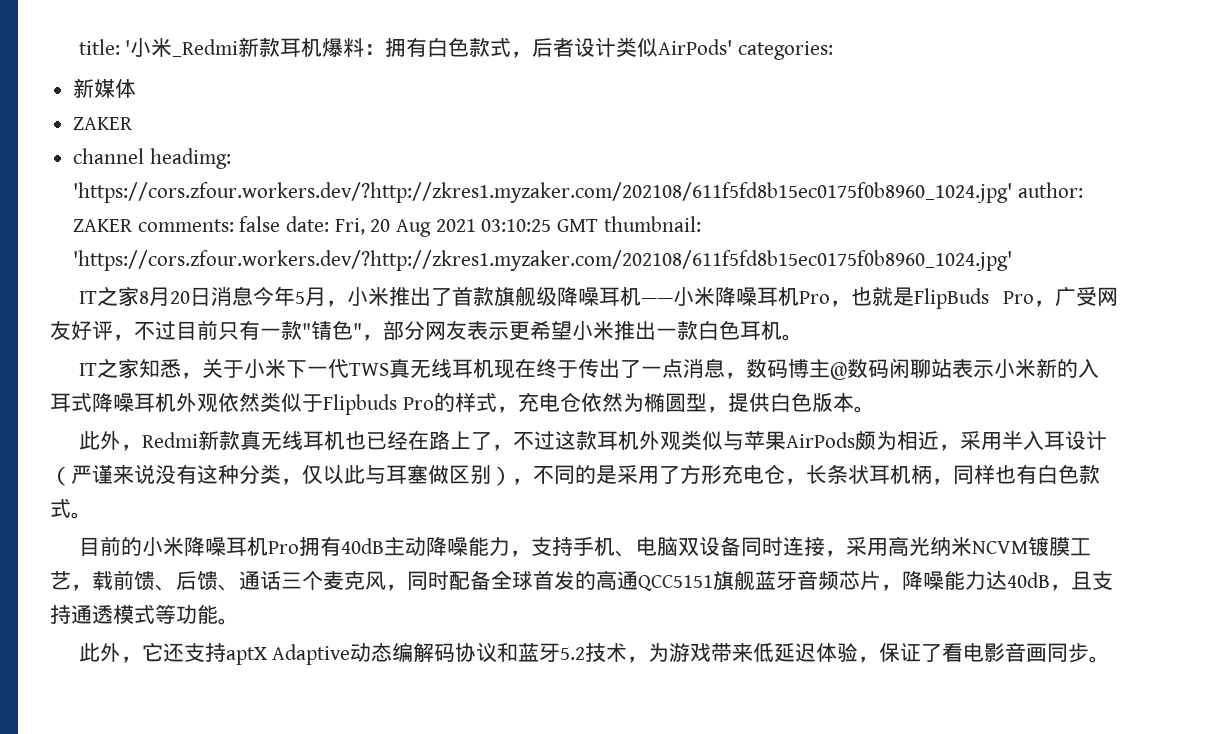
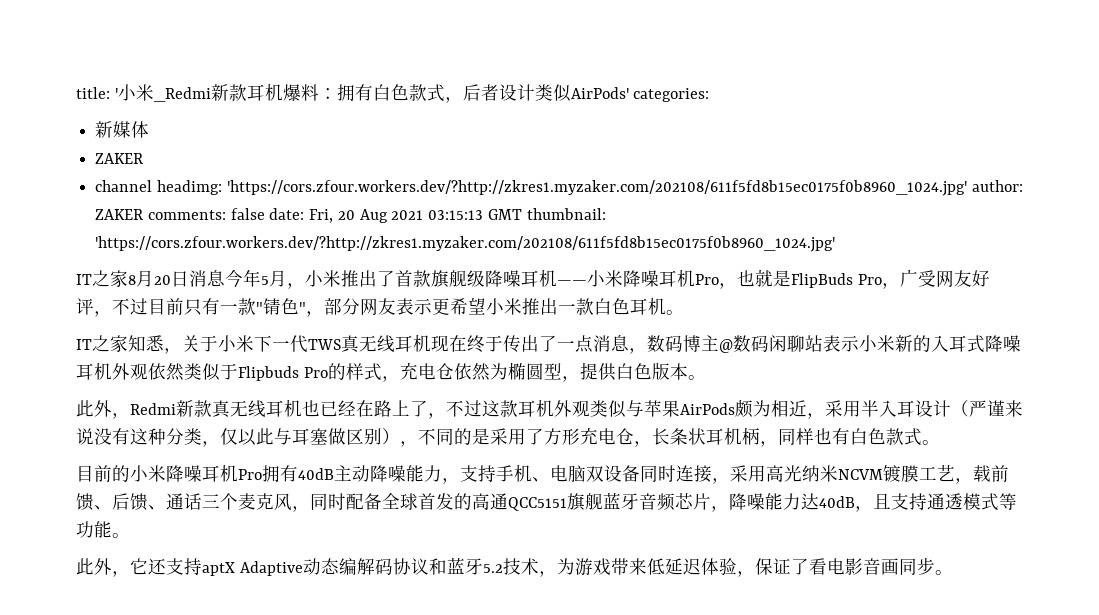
[481,219,552,232] 03:10:25 -> [428,210,484,220] 03:15:13

